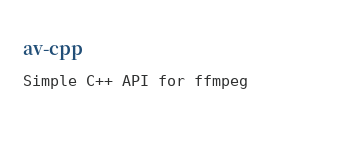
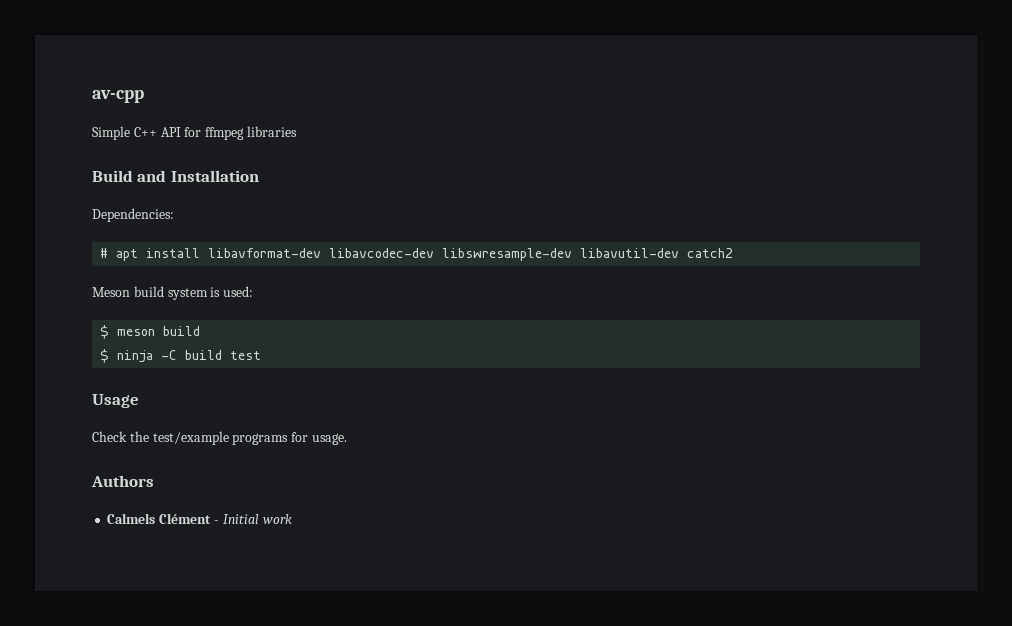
(248, 82) none -> [246,126,297,137] [92,170,259,182] [92,208,174,222] [100,248,734,261] [92,286,254,300] [100,325,201,339] [100,349,262,363] [92,394,139,408] [92,431,347,445] [91,475,154,487] [107,513,292,524] libraries // Build and Installation // Dependencies: // # apt install libavformat-dev libavcodec-dev libswresample-dev libavutil-dev catch2 // Meson build system is used: // $ meson build // $ ninja -C build test // Usage // Check the test/example programs for usage. // Authors // Calmels Clément - Initial work

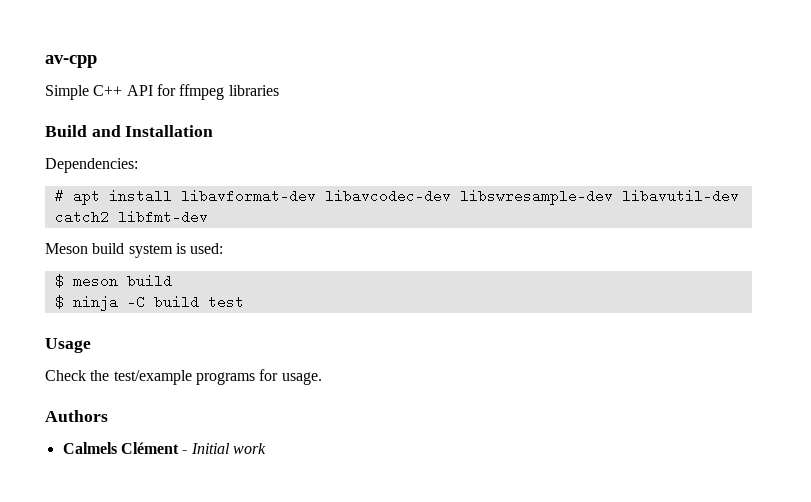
(734, 253) none -> [117,210,208,224] libfmt-dev

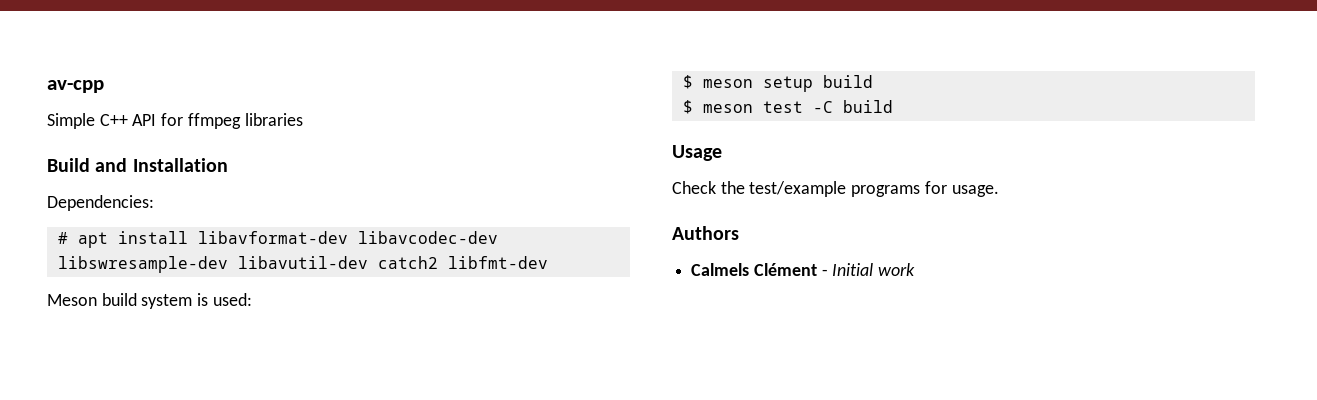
(118, 281) none -> [762,76,813,92] setup
[72,295,118,311] ninja -> [702,101,803,113] meson test
[207,295,244,309] test -> (893, 106) none

